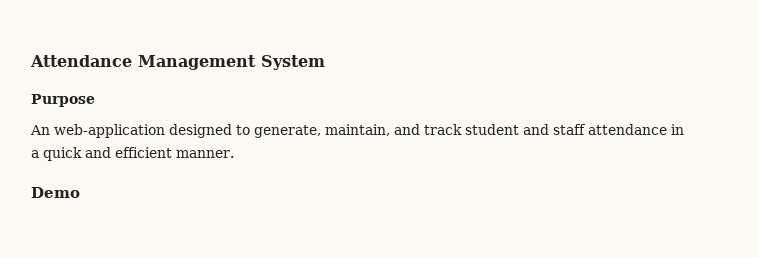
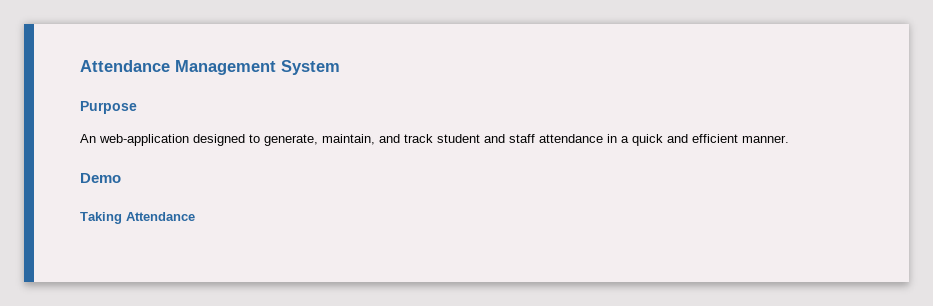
(80, 192) none -> [80,212,195,224] // Taking Attendance

